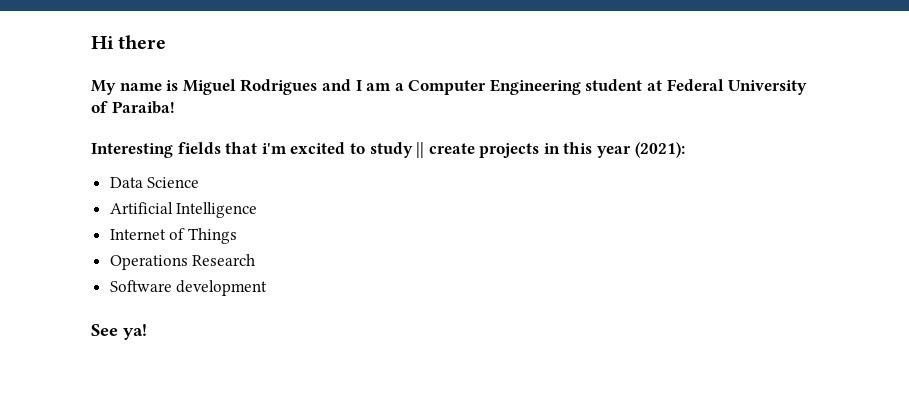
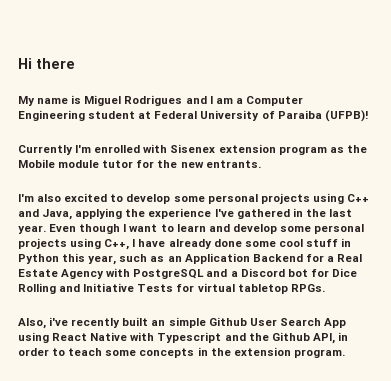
[111,101,175,114] [91,142,685,158] [109,177,200,188] [109,202,258,218] [109,228,237,244] [109,254,256,270] [109,280,268,296] [91,324,147,340] Paraiba! // Interesting fields that i'm excited to study || create projects in this year (2021): // Data Science // Artificial Intelligence // Internet of Things // Operations Research // Software development // See ya! -> [277,110,369,122] [18,144,367,155] [18,159,261,168] [18,193,369,204] [18,208,352,220] [18,224,365,234] [18,238,352,250] [18,253,363,265] [18,268,357,279] [18,283,325,294] [18,317,346,329] [18,332,348,344] [18,347,345,358] Paraiba (UFPB)! // Currently I'm enrolled with Sisenex extension program as the Mobile module tutor for the new entrants. // I'm also excited to develop some personal projects using C++ and Java, applying the experience I've gathered in the last year. Even though I want to learn and develop some personal projects using C++, I have already done some cool stuff in Python this year, such as an Application Backend for a Real Estate Agency with PostgreSQL and a Discord bot for Dice Rolling and Initiative Tests for virtual tabletop RPGs. // Also, i've recently built an simple Github User Search App using React Native with Typescript and the Github API, in order to teach some concepts in the extension program.

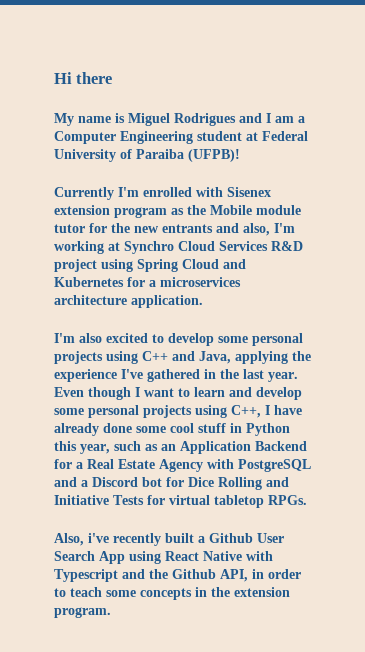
[205,160,261,168] entrants. -> [162,223,295,236] [54,241,303,254] [54,259,246,272] [54,277,241,287] [54,295,203,308] entrants and also, I'm working at Synchro Cloud Services R&D project using Spring Cloud and Kubernetes for a microservices architecture application.
[151,317,206,328] an simple -> [198,536,205,543] a

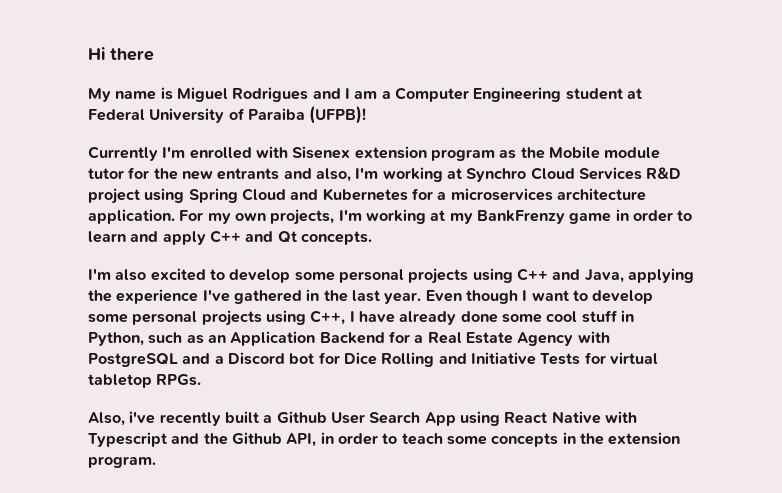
(203, 301) none -> [179,209,693,225] [88,230,372,245] For my own projects, I'm working at my BankFrenzy game in order to learn and apply C++ and Qt concepts.
[194,387,252,397] learn and -> (588, 295) none
[246,423,290,436] [54,441,110,454] Python this year, -> [88,332,144,346] Python,

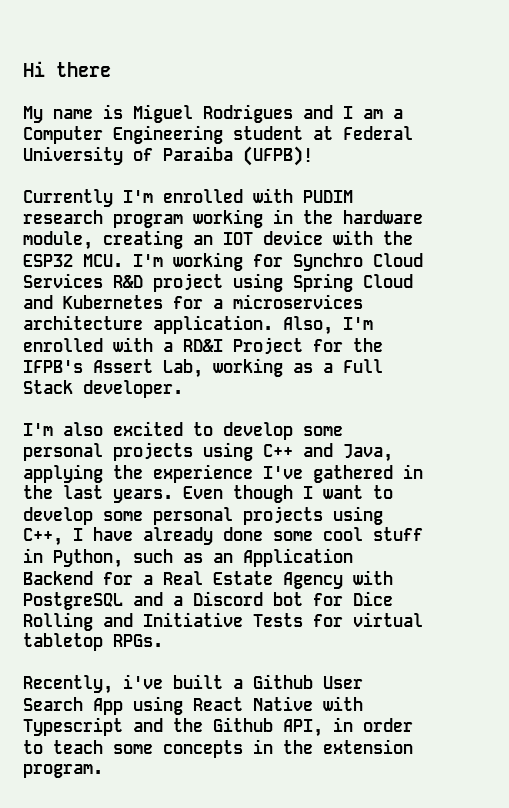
[292,146,661,161] [88,167,462,182] Sisenex extension program as the Mobile module tutor for the new entrants and also, I'm working at -> [303,190,353,203] [23,209,423,228] [23,230,413,250] [23,252,283,271] PUDIM research program working in the hardware module, creating an IOT device with the ESP32 MCU. I'm working for
[179,209,693,225] [88,230,372,245] For my own projects, I'm working at my BankFrenzy game in order to learn and apply C++ and Qt concepts. -> [283,316,373,335] [23,337,383,355] [23,358,383,378] [23,380,183,398] Also, I'm enrolled with a RD&I Project for the IFPB's Assert Lab, working as a Full Stack developer.
[384,292,422,304] year. -> [113,489,173,503] years.
[88,411,221,426] Also, i've recently -> [23,674,163,694] Recently, i've

